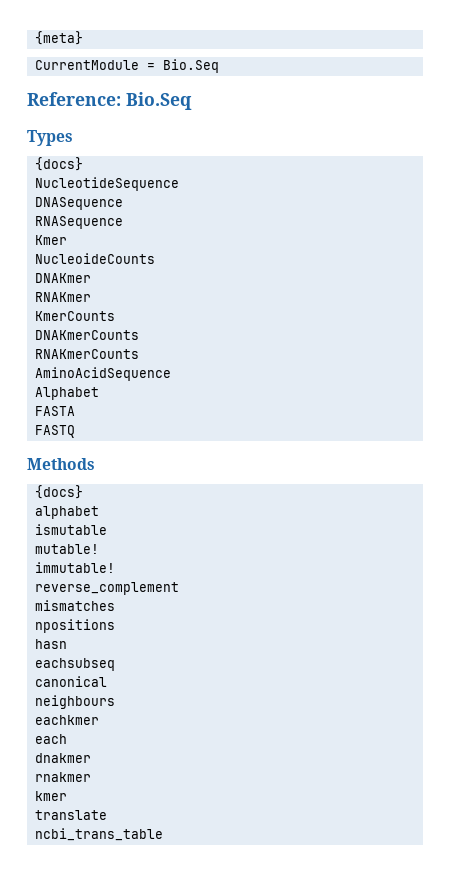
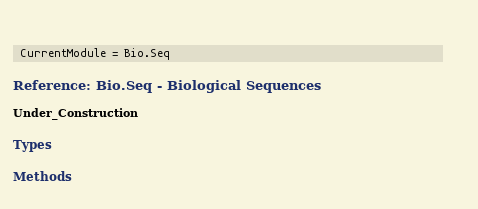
[34,31,83,45] {meta} // -> (19, 52) none
[27,130,73,146] [34,157,83,171] [34,177,179,191] [34,197,123,210] [34,216,123,229] [34,235,67,245] [34,253,155,264] [34,273,91,283] [34,292,91,302] [34,311,115,321] [34,330,139,340] [34,349,139,359] [34,367,171,381] [34,387,99,400] [34,406,75,416] [34,425,75,438] [27,458,95,470] [34,485,83,499] [34,506,99,519] [34,524,107,535] [34,544,99,554] [34,562,115,573] [34,582,179,595] [34,600,115,611] [34,619,115,633] [34,639,67,649] [34,658,115,671] [34,676,107,687] [34,695,115,709] [34,715,99,725] [34,734,67,744] [34,753,91,763] [34,772,91,782] [34,791,67,801] [34,810,107,820] [34,828,163,841] // Types // {docs} // NucleotideSequence // DNASequence // RNASequence // Kmer // NucleoideCounts // DNAKmer // RNAKmer // KmerCounts // DNAKmerCounts // RNAKmerCounts // AminoAcidSequence // Alphabet // FASTA // FASTQ // Methods // {docs} // alphabet // ismutable // mutable! // immutable! // reverse_complement // mismatches // npositions // hasn // eachsubseq // canonical // neighbours // eachkmer // each // dnakmer // rnakmer // kmer // translate // ncbi_trans_table -> [157,80,321,93] [13,108,138,120] [13,140,52,152] [13,171,72,181] - Biological Sequences // Under_Construction // Types // Methods

